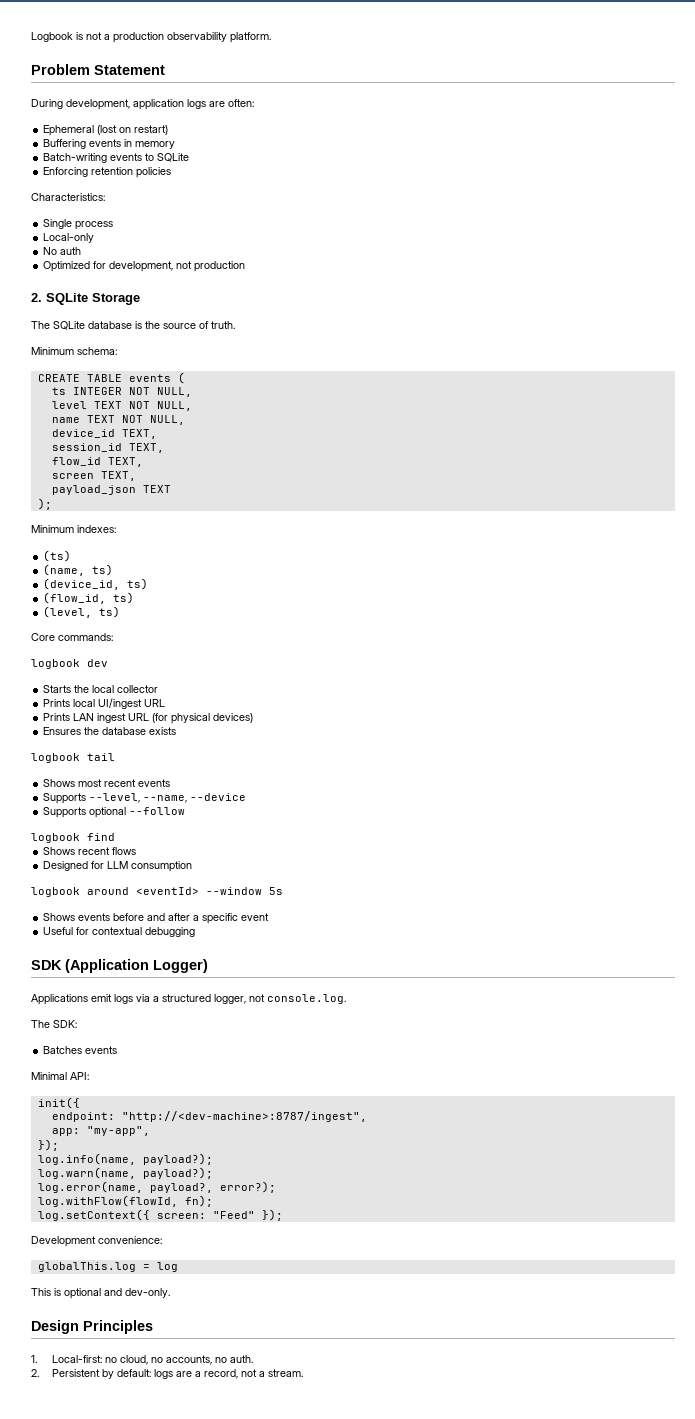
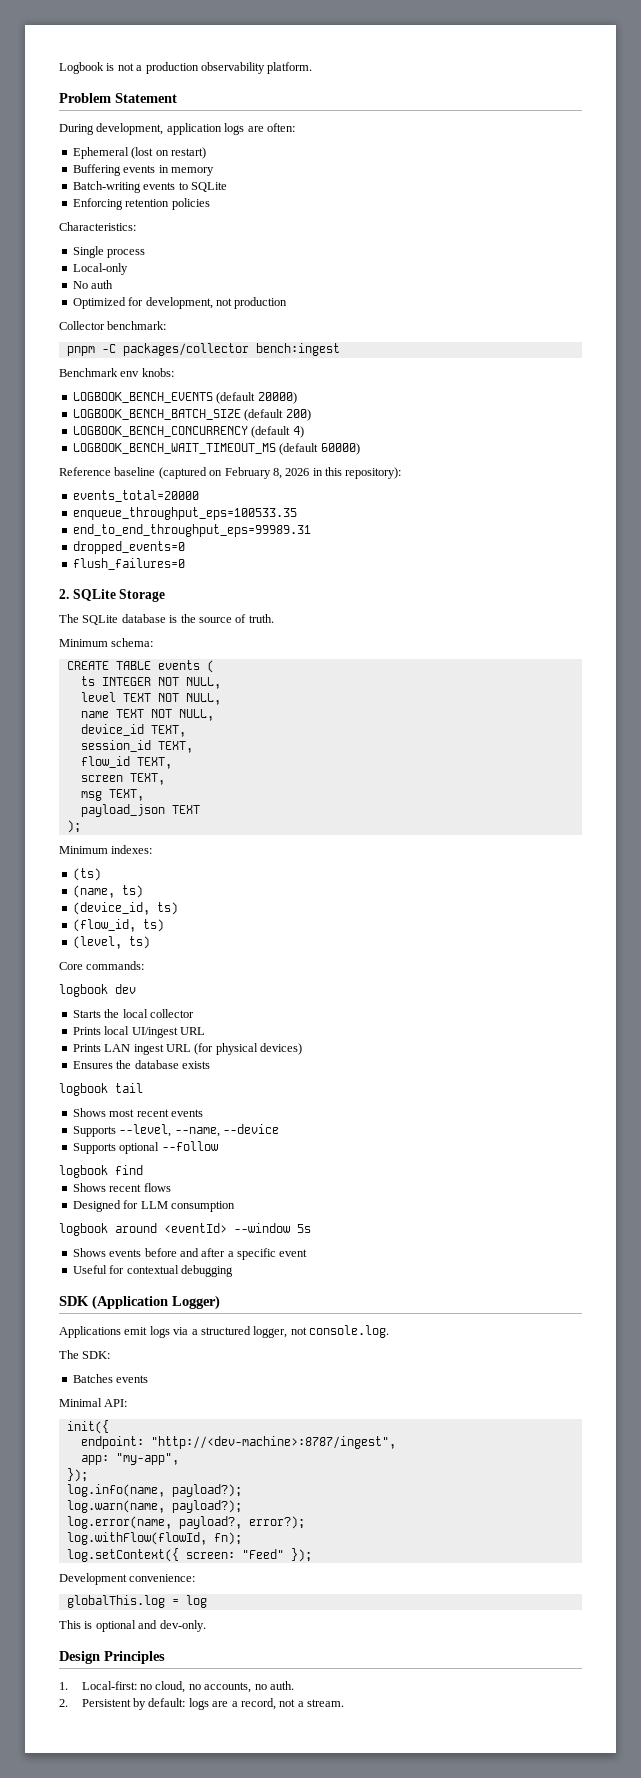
(246, 266) none -> [59,321,167,330] [66,343,340,356] [59,368,174,377] [72,392,297,404] [72,409,311,421] [72,426,304,438] [72,443,360,455] [59,467,402,479] [72,490,199,502] [72,507,297,520] [72,524,311,537] [72,541,185,554] [72,558,185,570] // Collector benchmark: // pnpm -C packages/collector bench:ingest // Benchmark env knobs: // LOGBOOK_BENCH_EVENTS (default 20000) // LOGBOOK_BENCH_BATCH_SIZE (default 200) // LOGBOOK_BENCH_CONCURRENCY (default 4) // LOGBOOK_BENCH_WAIT_TIMEOUT_MS (default 60000) // Reference baseline (captured on February 8, 2026 in this repository): // events_total=20000 // enqueue_throughput_eps=100533.35 // end_to_end_throughput_eps=99989.31 // dropped_events=0 // flush_failures=0
(136, 476) none -> [80,789,144,801] // msg TEXT,

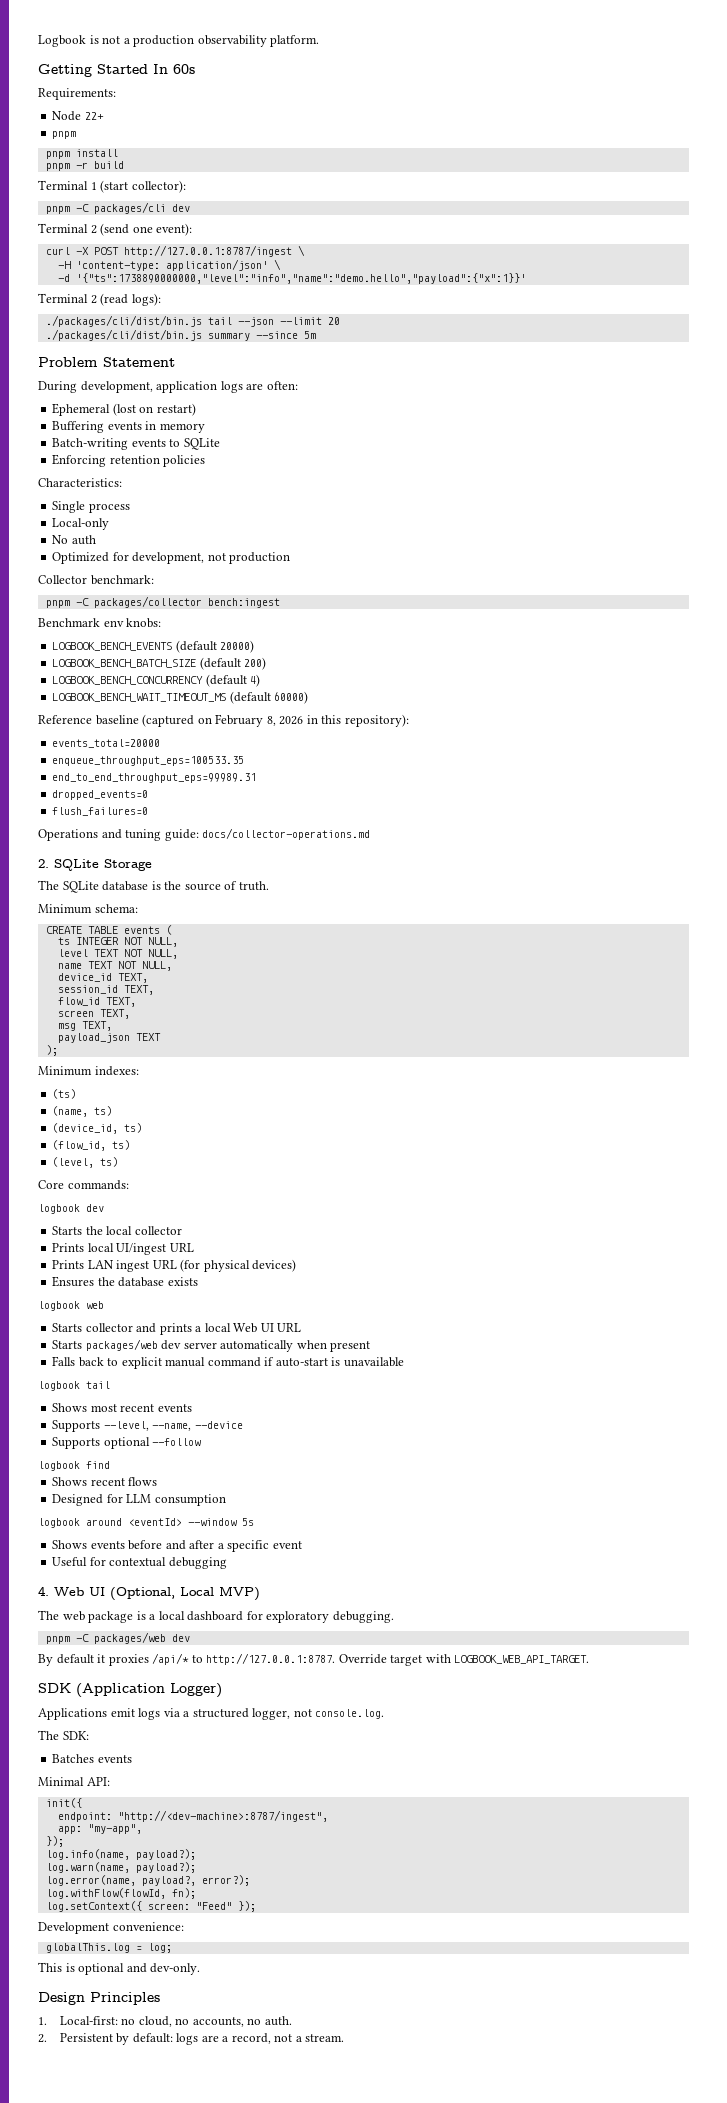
(313, 68) none -> [38,64,195,77] [38,88,116,100] [52,111,104,121] [52,131,77,139] [45,149,118,159] [45,161,124,171] [38,180,186,193] [45,202,190,214] [38,223,193,236] [45,245,305,257] [57,259,281,271] [57,273,526,284] [38,293,161,306] [45,315,340,327] [45,329,316,341] // Getting Started In 60s // Requirements: // Node 22+ // pnpm // pnpm install // pnpm -r build // Terminal 1 (start collector): // pnpm -C packages/cli dev // Terminal 2 (send one event): // curl -X POST http://127.0.0.1:8787/ingest \ // -H 'content-type: application/json' \ // -d '{"ts":1738890000000,"level":"info","name":"demo.hello","payload":{"x":1}}' // Terminal 2 (read logs): // ./packages/cli/dist/bin.js tail --json --limit 20 // ./packages/cli/dist/bin.js summary --since 5m
(185, 564) none -> [38,828,371,841] // Operations and tuning guide: docs/collector-operations.md
(210, 1065) none -> [38,1301,104,1311] [52,1323,302,1335] [52,1339,371,1352] [52,1356,404,1369] // logbook web // Starts collector and prints a local Web UI URL // Starts packages/web dev server automatically when present // Falls back to explicit manual command if auto-start is unavailable
(233, 1271) none -> [38,1586,260,1601] [38,1610,394,1623] [45,1632,190,1644] [38,1653,590,1666] // 4. Web UI (Optional, Local MVP) // The web package is a local dashboard for exploratory debugging. // pnpm -C packages/web dev // By default it proxies /api/* to http://127.0.0.1:8787. Override target with LOGBOOK_WEB_API_TARGET.
[185,1595,207,1608] log -> [147,1943,172,1953] log;

